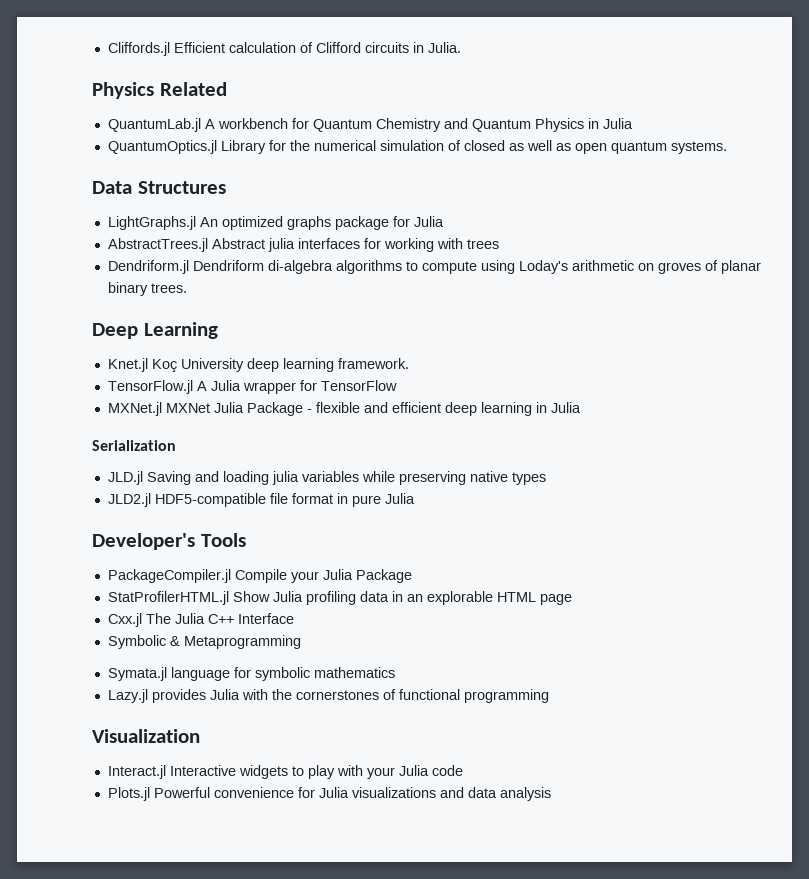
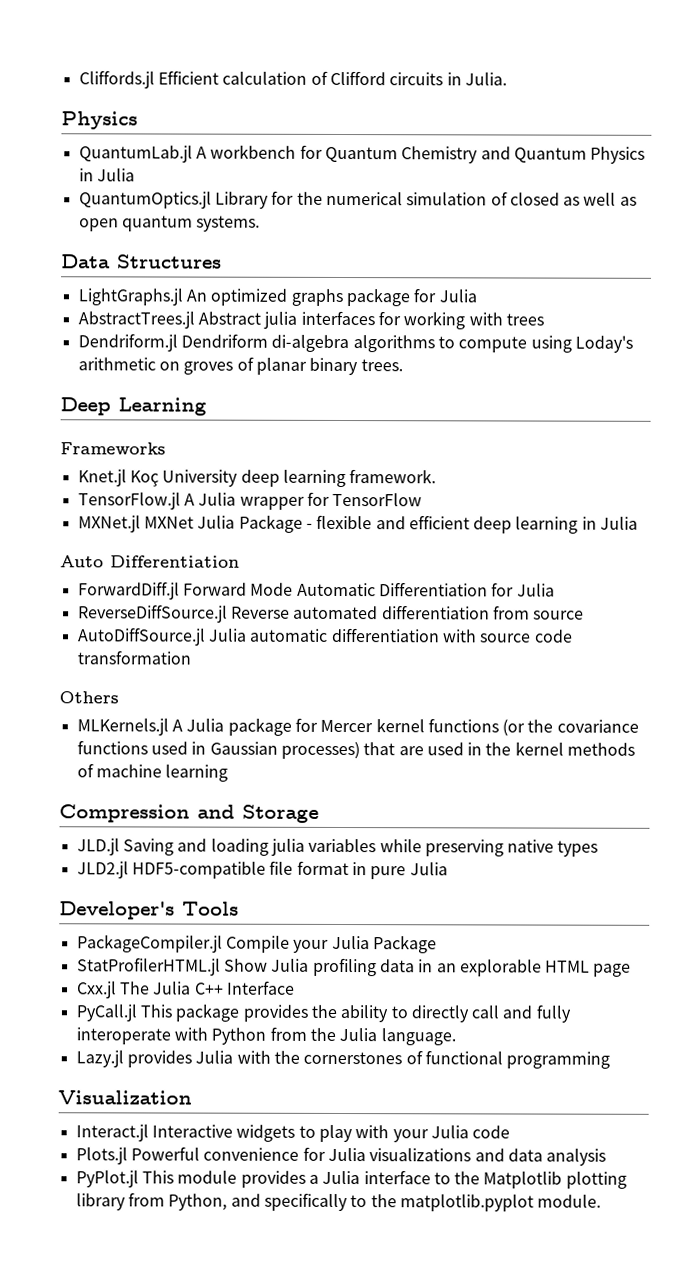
[159,82,227,96] Related -> (138, 120) none
(218, 330) none -> [60,442,166,455] // Frameworks
[92,440,176,451] Serialization -> [60,555,240,568] [77,581,555,600] [77,604,585,623] [76,627,573,646] [76,650,191,665] [59,691,119,704] [76,717,639,737] [76,740,636,760] [76,763,229,782] [59,804,319,823] Auto Differentiation // ForwardDiff.jl Forward Mode Automatic Differentiation for Julia // ReverseDiffSource.jl Reverse automated differentiation from source // AutoDiffSource.jl Julia automatic differentiation with source code transformation // Others // MLKernels.jl A Julia package for Mercer kernel functions (or the covariance functions used in Gaussian processes) that are used in the kernel methods of machine learning // Compression and Storage
[107,635,301,649] [107,667,395,681] Symbolic & Metaprogramming // Symata.jl language for symbolic mathematics -> [75,1003,571,1023] [75,1026,456,1046] PyCall.jl This package provides the ability to directly call and fully interoperate with Python from the Julia language.
(551, 794) none -> [75,1170,627,1189] [75,1192,602,1212] // PyPlot.jl This module provides a Julia interface to the Matplotlib plotting library from Python, and specifically to the matplotlib.pyplot module.

